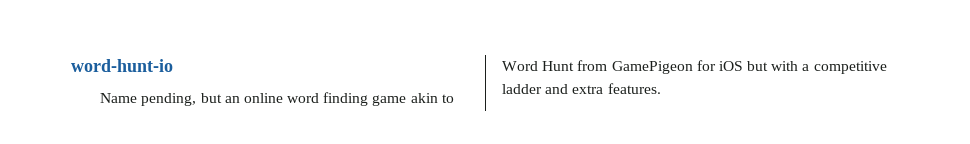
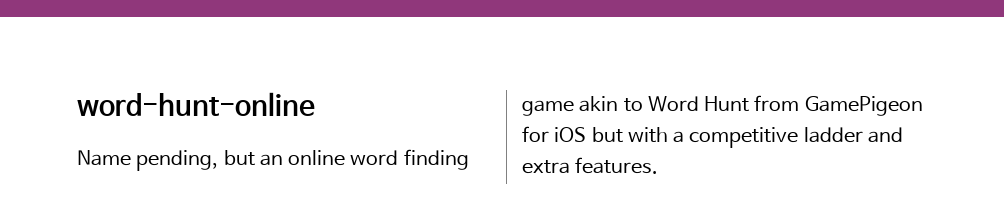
[71,59,173,72] word-hunt-io -> [77,92,315,116] word-hunt-online

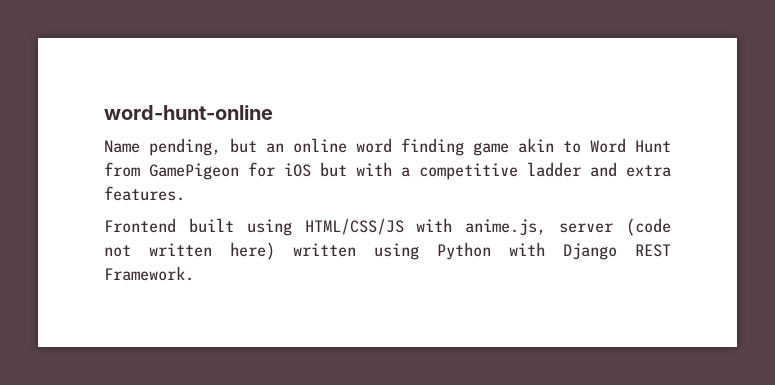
(659, 165) none -> [104,218,671,236] [104,242,671,260] [104,266,194,281] // Frontend built using HTML/CSS/JS with anime.js, server (code not written here) written using Python with Django REST Framework.

